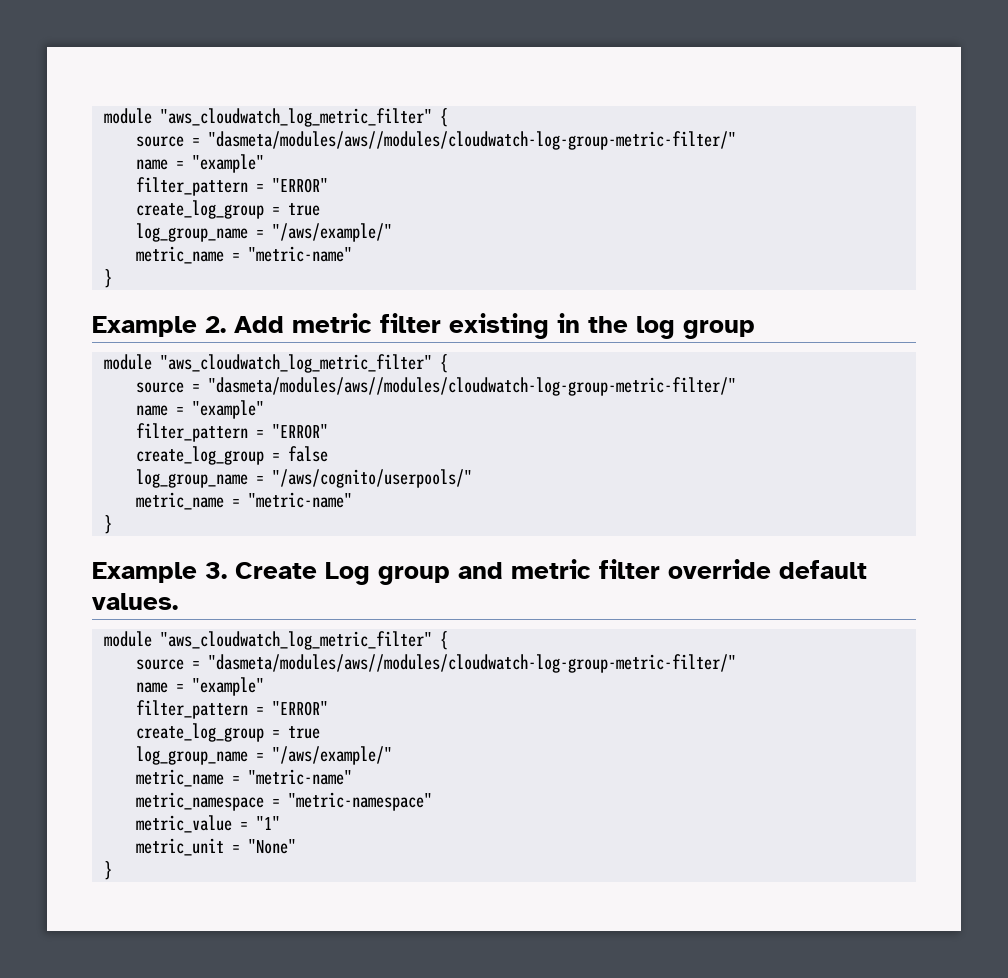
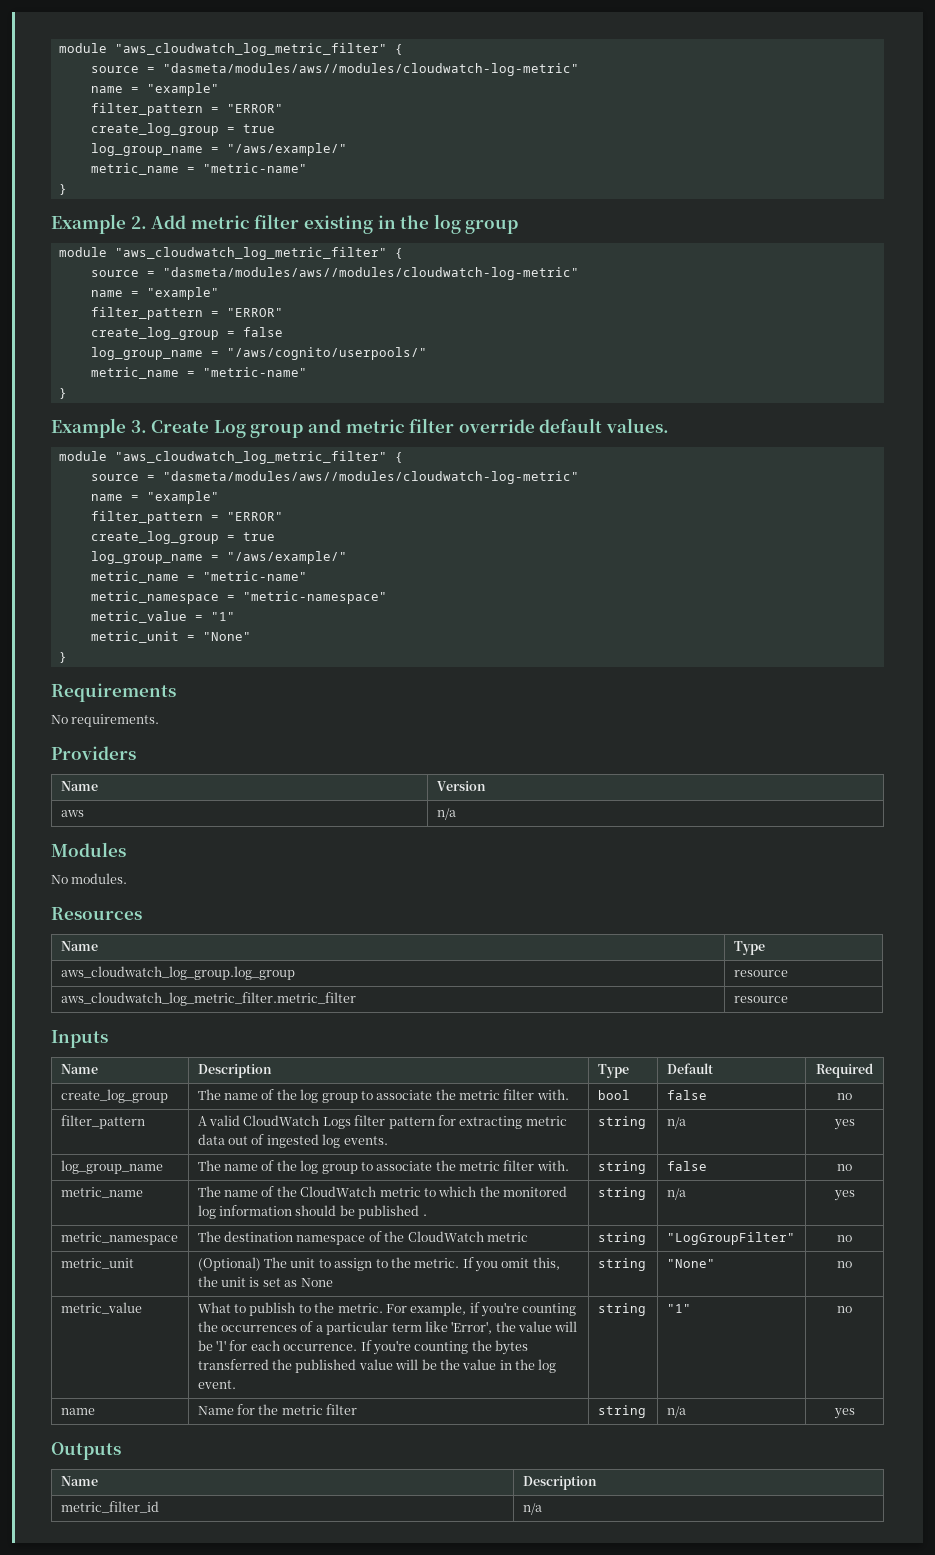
[104,108,448,127] [136,131,736,150] module "aws_cloudwatch_log_metric_filter" { // source = "dasmeta/modules/aws//modules/cloudwatch-log-group-metric-filter/" -> [58,43,403,56] [90,63,579,76] module "aws_cloudwatch_log_metric_filter" { // source = "dasmeta/modules/aws//modules/cloudwatch-log-metric"
[208,377,736,396] "dasmeta/modules/aws//modules/cloudwatch-log-group-metric-filter/" -> [162,267,579,280] "dasmeta/modules/aws//modules/cloudwatch-log-metric"
[208,654,736,673] "dasmeta/modules/aws//modules/cloudwatch-log-group-metric-filter/" -> [162,471,579,484] "dasmeta/modules/aws//modules/cloudwatch-log-metric"
(112, 870) none -> [51,683,176,702] [51,714,160,727] [51,746,136,760] [60,781,98,791] [436,781,486,791] [60,810,84,817] [436,808,456,820] [51,842,126,857] [51,873,128,884] [51,907,142,920] [60,941,98,951] [733,941,765,955] [60,966,295,980] [733,970,788,977] [60,992,356,1006] [733,996,788,1003] [51,1030,108,1048] [60,1064,98,1074] [197,1064,272,1078] [597,1064,629,1078] [666,1063,713,1074] [816,1063,873,1078] [60,1089,168,1103] [197,1089,569,1103] [597,1090,630,1100] [666,1090,707,1100] [837,1093,852,1100] [60,1115,145,1129] [197,1115,567,1129] [197,1134,388,1148] [597,1116,646,1129] [666,1117,686,1129] [833,1119,855,1130] [60,1160,163,1174] [197,1160,569,1174] [597,1161,646,1174] [666,1161,707,1171] [837,1164,852,1171] [60,1187,143,1198] [197,1186,568,1197] [197,1205,427,1219] [597,1187,646,1200] [666,1188,686,1200] [833,1190,855,1201] [60,1232,178,1245] [197,1231,528,1245] [597,1232,646,1245] [666,1232,795,1245] [837,1235,852,1242] [60,1258,134,1269] [197,1257,560,1272] [197,1276,333,1287] [597,1258,646,1271] [666,1259,715,1268] [837,1261,852,1268] [60,1302,142,1314] [197,1302,577,1317] [197,1321,578,1335] [197,1340,529,1355] [197,1359,557,1373] [197,1380,236,1389] [597,1303,646,1316] [666,1304,691,1313] [837,1306,852,1313] [60,1408,95,1415] [197,1404,358,1415] [597,1405,646,1418] [666,1406,686,1418] [833,1408,855,1419] [51,1442,121,1460] [60,1476,98,1486] [522,1476,597,1490] [60,1501,159,1513] [522,1503,542,1515] // Requirements // No requirements. // Providers // Name | Version // aws | n/a // Modules // No modules. // Resources // Name | Type // aws_cloudwatch_log_group.log_group | resource // aws_cloudwatch_log_metric_filter.metric_filter | resource // Inputs // Name | Description | Type | Default | Required // create_log_group | The name of the log group to associate the metric filter with. | bool | false | no // filter_pattern | A valid CloudWatch Logs filter pattern for extracting metric data out of ingested log events. | string | n/a | yes // log_group_name | The name of the log group to associate the metric filter with. | string | false | no // metric_name | The name of the CloudWatch metric to which the monitored log information should be published . | string | n/a | yes // metric_namespace | The destination namespace of the CloudWatch metric | string | "LogGroupFilter" | no // metric_unit | (Optional) The unit to assign to the metric. If you omit this, the unit is set as None | string | "None" | no // metric_value | What to publish to the metric. For example, if you're counting the occurrences of a particular term like 'Error', the value will be '1' for each occurrence. If you're counting the bytes transferred the published value will be the value in the log event. | string | "1" | no // name | Name for the metric filter | string | n/a | yes // Outputs // Name | Description // metric_filter_id | n/a

